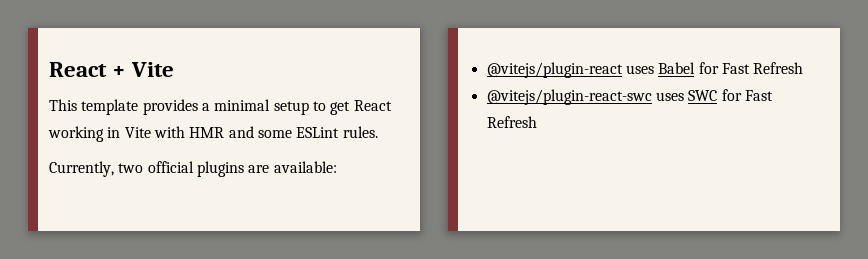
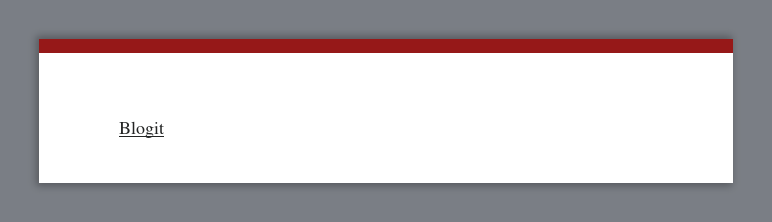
[49,62,175,77] [49,99,392,115] [48,126,378,142] [49,161,337,177] [486,62,804,78] [486,89,773,105] [486,116,537,128] React + Vite // This template provides a minimal setup to get React working in Vite with HMR and some ESLint rules. // Currently, two official plugins are available: // @vitejs/plugin-react uses Babel for Fast Refresh // @vitejs/plugin-react-swc uses SWC for Fast Refresh -> [119,121,165,138] Blogit

